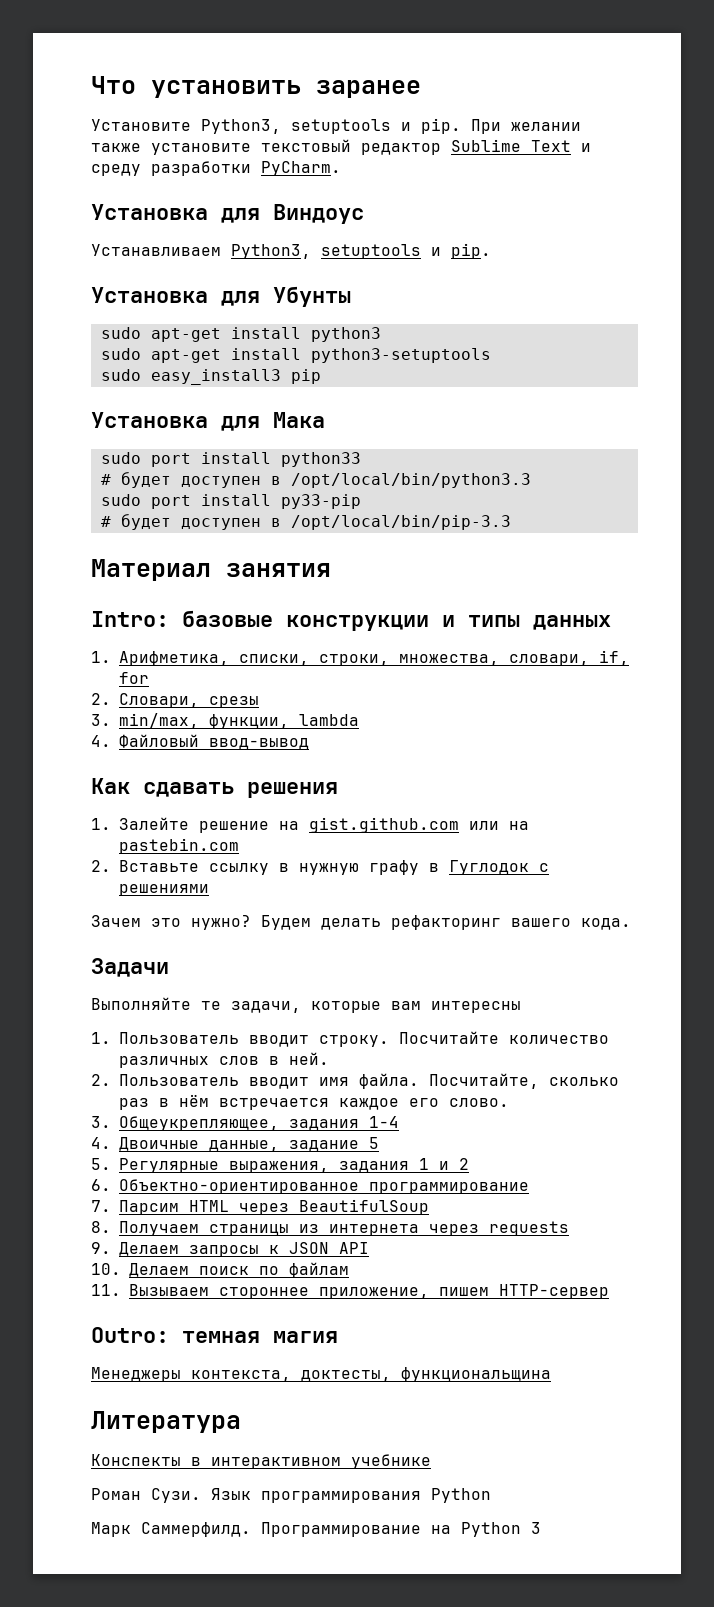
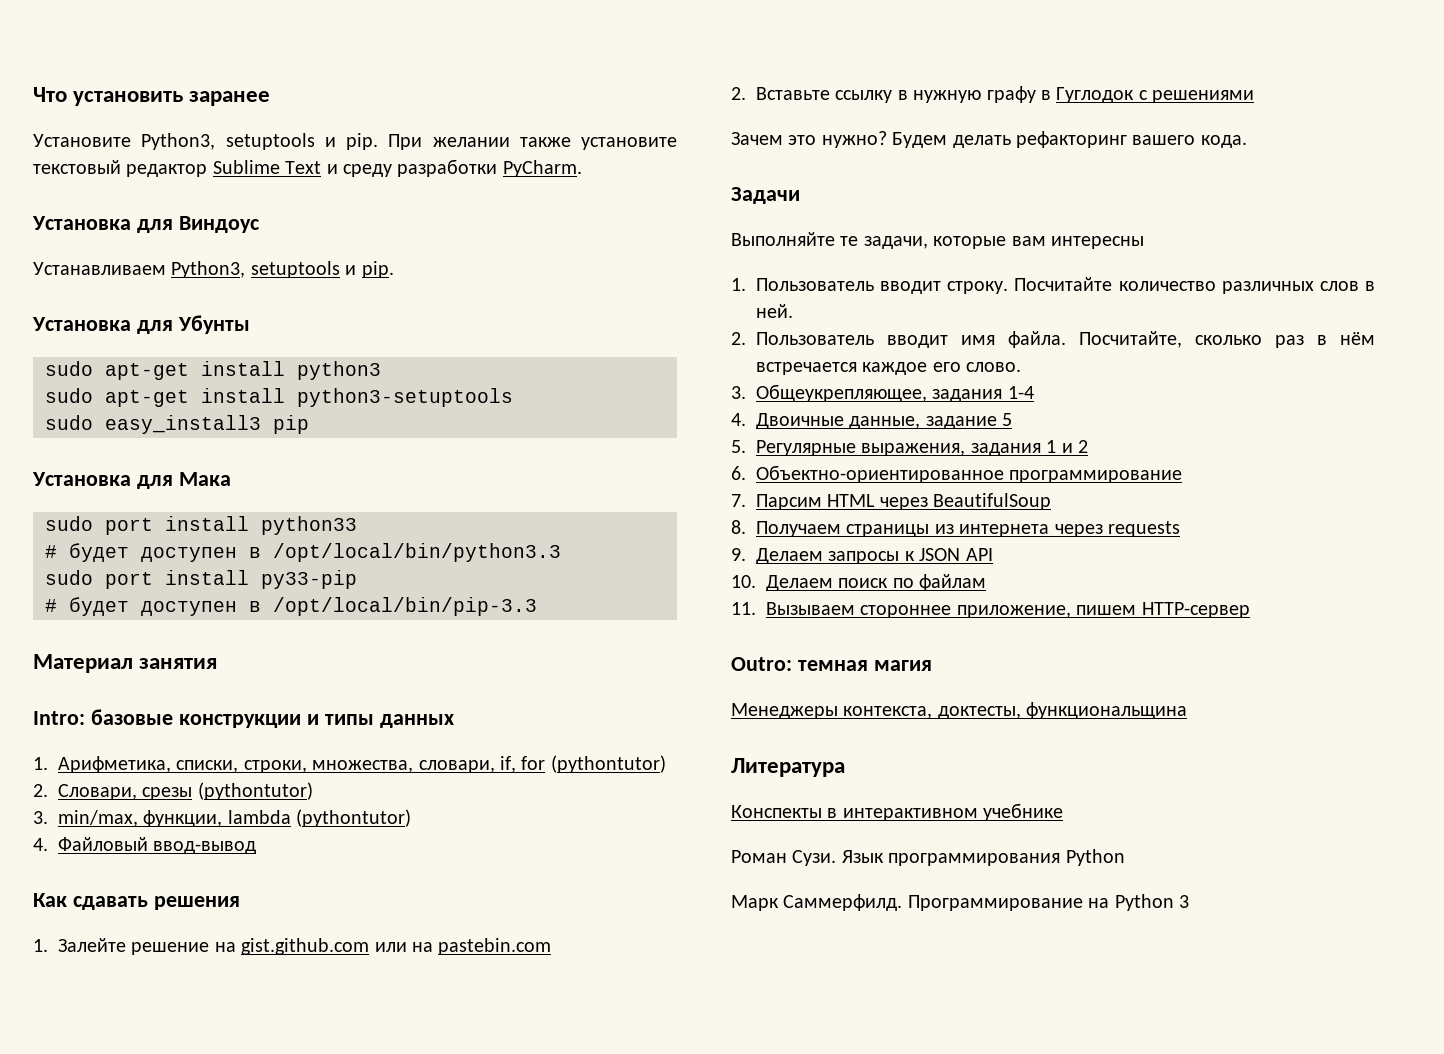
(149, 678) none -> [550,755,666,773] (pythontutor)
(259, 702) none -> [197,782,313,800] (pythontutor)
(359, 720) none -> [296,809,412,827] (pythontutor)

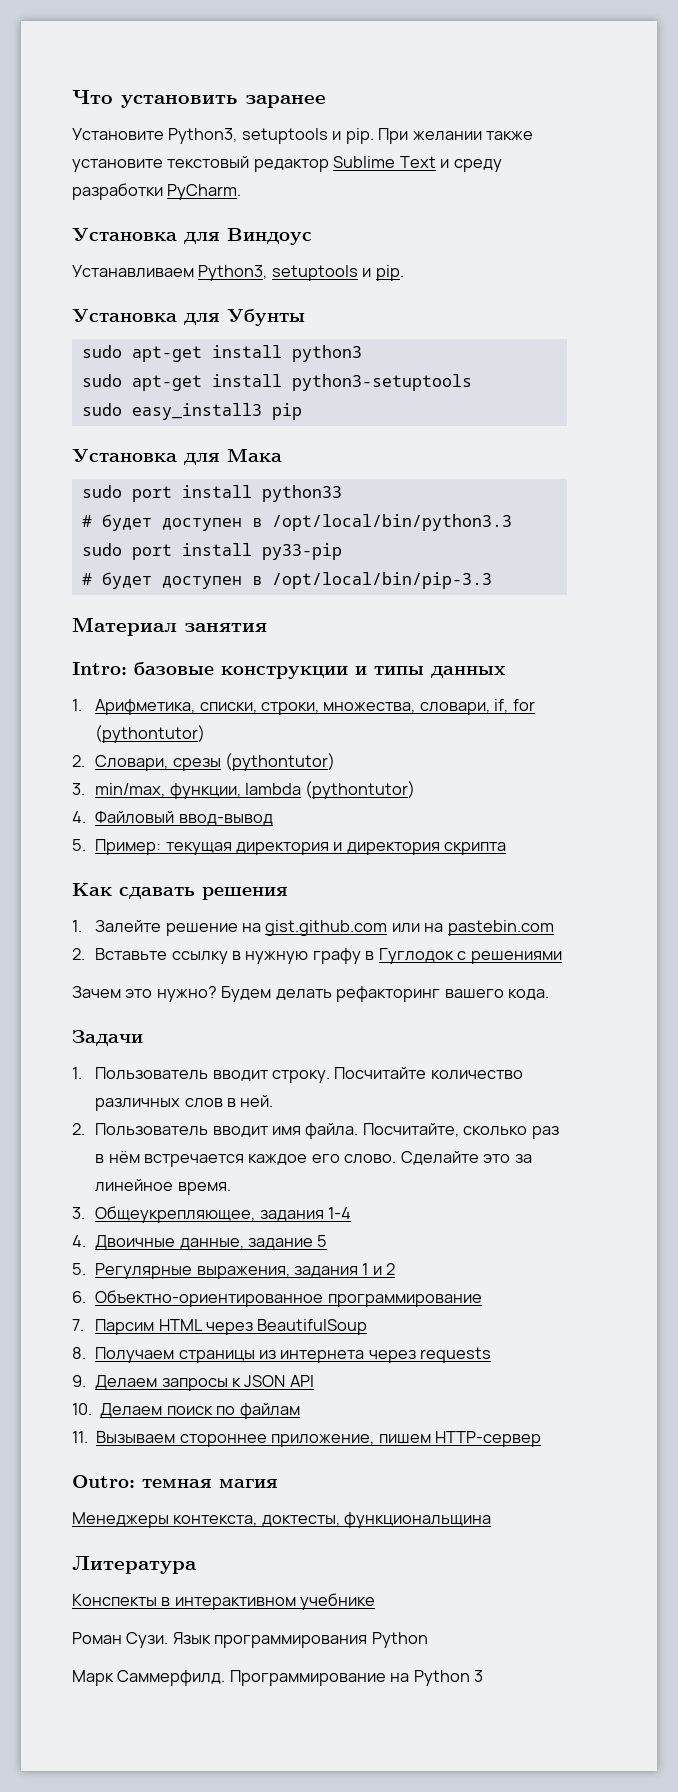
(257, 847) none -> [72,839,507,855] // 5. Пример: текущая директория и директория скрипта
[731,232,1144,249] // Выполняйте те задачи, которые вам интересны -> (143, 1038) none
(1022, 367) none -> [400,1151,532,1165] [95,1179,231,1195] Сделайте это за линейное время.

